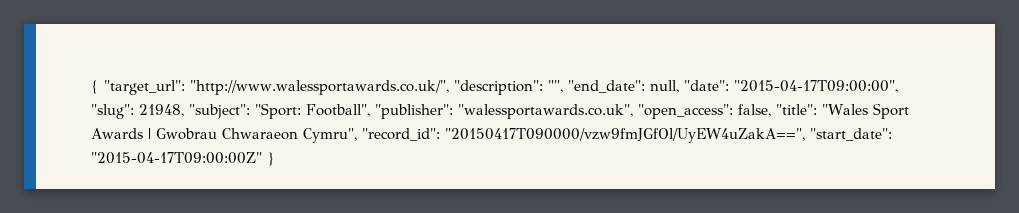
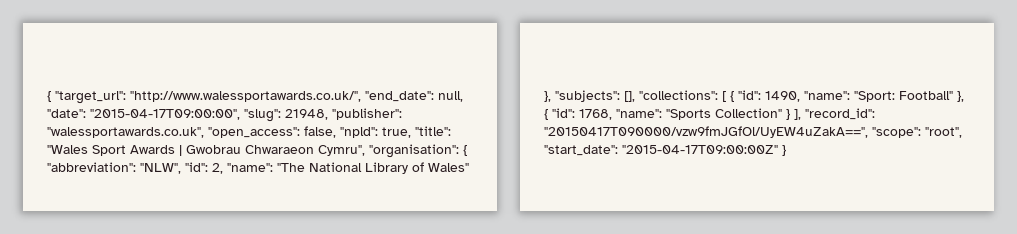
[453,80,563,95] "description": "", -> (361, 96) none
[189,103,370,119] "subject": "Sport: Football", -> (328, 114) none
(771, 110) none -> [340,127,411,138] "npld": true,
[361,128,805,143] "record_id": "20150417T090000/vzw9fmJGfOl/UyEW4uZakA==", -> [369,144,467,158] [47,162,469,174] [544,90,964,102] [544,108,875,120] [544,126,962,138] "organisation": { "abbreviation": "NLW", "id": 2, "name": "The National Library of Wales" }, "subjects": [], "collections": [ { "id": 1490, "name": "Sport: Football" }, { "id": 1768, "name": "Sports Collection" } ], "record_id": "20150417T090000/vzw9fmJGfOl/UyEW4uZakA==", "scope": "root",

